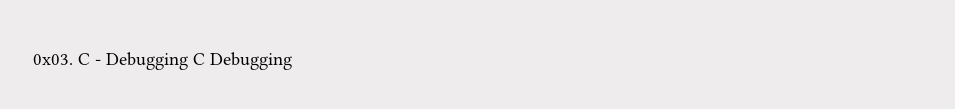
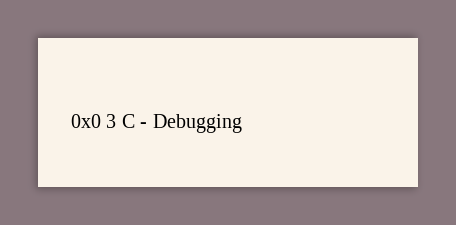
[33,54,73,65] 0x03. -> [71,114,117,128] 0x0 3
[193,52,292,70] C Debugging -> (242, 123) none

